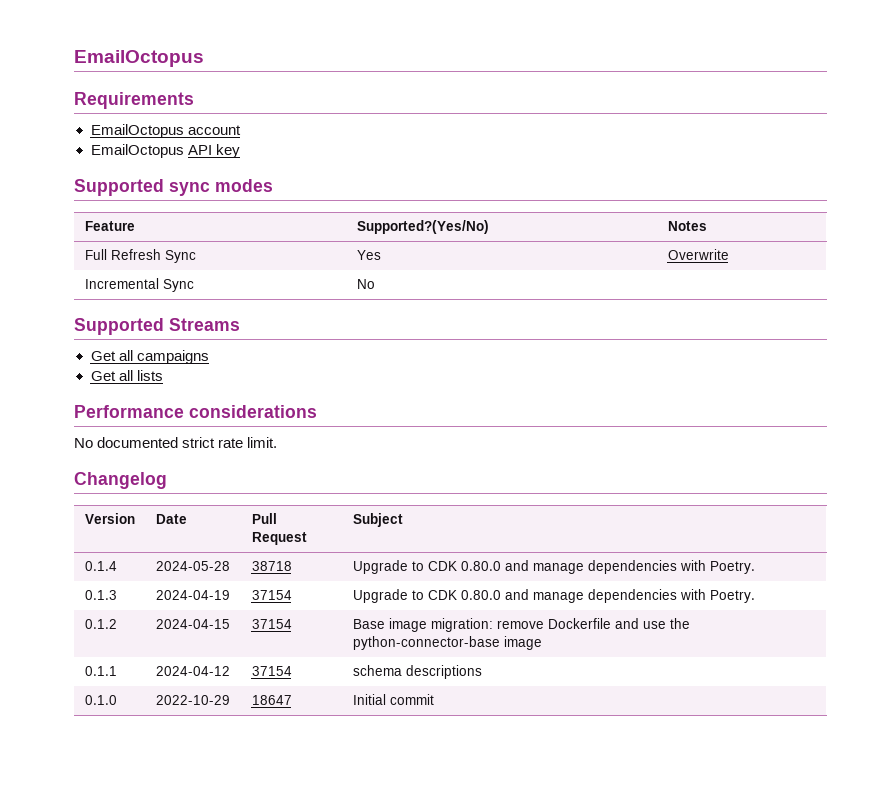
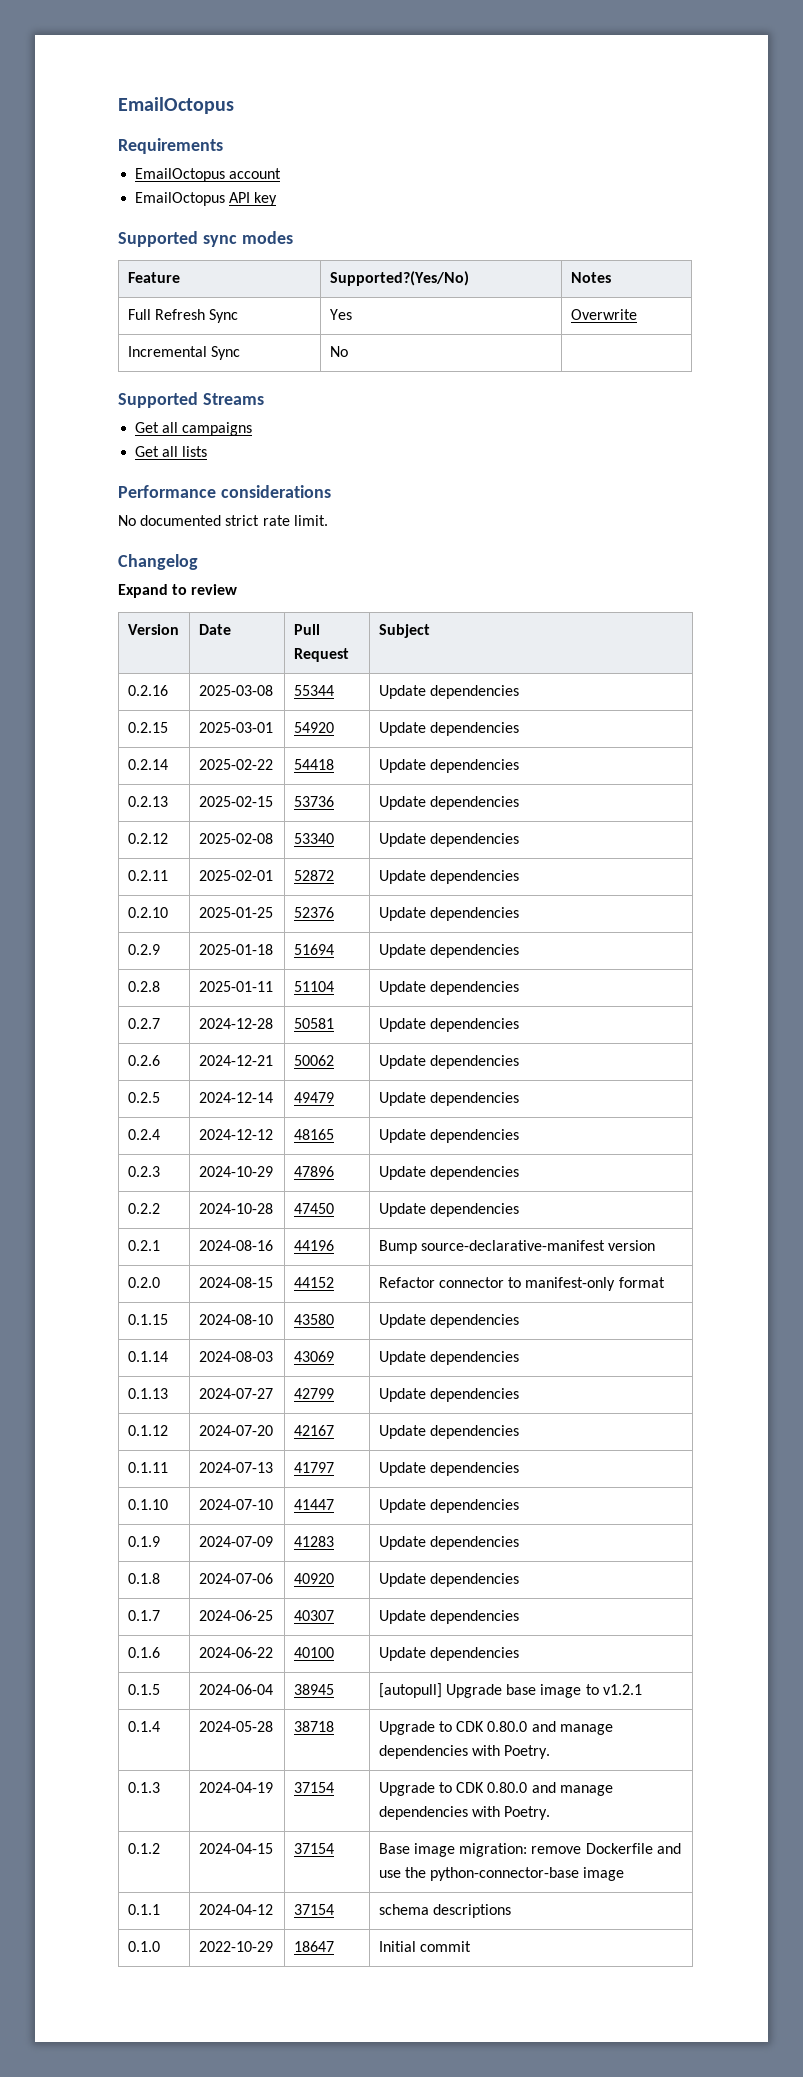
(167, 480) none -> [118,584,238,598] // Expand to review
(403, 520) none -> [127,685,168,696] [198,685,273,696] [293,685,334,696] [378,685,520,699] [127,722,168,733] [198,722,273,733] [293,722,334,733] [378,722,520,736] [127,759,168,770] [198,759,273,770] [293,759,334,770] [378,759,520,773] [127,796,168,807] [198,796,273,807] [293,796,334,807] [378,796,520,810] [127,833,168,844] [198,833,273,844] [293,833,334,844] [378,833,520,847] [127,870,168,881] [198,870,273,881] [293,870,334,881] [378,870,520,884] [127,907,168,918] [198,907,273,918] [293,907,334,918] [378,907,520,921] [127,944,160,955] [198,944,273,955] [293,944,334,955] [378,944,520,958] [127,981,160,992] [198,981,273,992] [293,981,334,992] [378,981,520,995] [127,1018,160,1029] [198,1018,273,1029] [293,1018,334,1029] [378,1018,520,1032] [127,1055,160,1066] [198,1055,273,1066] [293,1055,334,1066] [378,1055,520,1069] [127,1092,160,1103] [198,1092,273,1103] [293,1092,334,1103] [378,1092,520,1106] [127,1129,160,1140] [198,1129,273,1140] [293,1129,334,1140] [378,1129,520,1143] [127,1166,160,1177] [198,1166,273,1177] [293,1166,334,1177] [378,1166,520,1180] [127,1203,160,1214] [198,1203,273,1214] [293,1203,334,1214] [378,1203,520,1217] [127,1240,160,1251] [198,1240,273,1251] [293,1240,334,1251] [378,1240,656,1254] [127,1277,160,1288] [198,1277,273,1288] [293,1277,334,1288] [378,1277,665,1291] [127,1314,168,1325] [198,1314,273,1325] [293,1314,334,1325] [378,1314,520,1328] [127,1351,168,1362] [198,1351,273,1362] [293,1351,334,1362] [378,1351,520,1365] [127,1388,168,1399] [198,1388,273,1399] [293,1388,334,1399] [378,1388,520,1402] [127,1425,168,1436] [198,1425,273,1436] [293,1425,334,1436] [378,1425,520,1439] [127,1462,168,1473] [198,1462,273,1473] [293,1462,334,1473] [378,1462,520,1476] [127,1499,168,1510] [198,1499,273,1510] [293,1499,334,1510] [378,1499,520,1513] [127,1536,160,1547] [198,1536,273,1547] [293,1536,334,1547] [378,1536,520,1550] [127,1573,160,1584] [198,1573,273,1584] [293,1573,334,1584] [378,1573,520,1587] [127,1610,160,1621] [198,1610,273,1621] [293,1610,334,1621] [378,1610,520,1624] [127,1647,160,1658] [198,1647,273,1658] [293,1647,334,1658] [378,1647,520,1661] [127,1684,160,1695] [198,1684,273,1695] [293,1684,334,1695] [378,1683,642,1698] // 0.2.16 | 2025-03-08 | 55344 | Update dependencies // 0.2.15 | 2025-03-01 | 54920 | Update dependencies // 0.2.14 | 2025-02-22 | 54418 | Update dependencies // 0.2.13 | 2025-02-15 | 53736 | Update dependencies // 0.2.12 | 2025-02-08 | 53340 | Update dependencies // 0.2.11 | 2025-02-01 | 52872 | Update dependencies // 0.2.10 | 2025-01-25 | 52376 | Update dependencies // 0.2.9 | 2025-01-18 | 51694 | Update dependencies // 0.2.8 | 2025-01-11 | 51104 | Update dependencies // 0.2.7 | 2024-12-28 | 50581 | Update dependencies // 0.2.6 | 2024-12-21 | 50062 | Update dependencies // 0.2.5 | 2024-12-14 | 49479 | Update dependencies // 0.2.4 | 2024-12-12 | 48165 | Update dependencies // 0.2.3 | 2024-10-29 | 47896 | Update dependencies // 0.2.2 | 2024-10-28 | 47450 | Update dependencies // 0.2.1 | 2024-08-16 | 44196 | Bump source-declarative-manifest version // 0.2.0 | 2024-08-15 | 44152 | Refactor connector to manifest-only format // 0.1.15 | 2024-08-10 | 43580 | Update dependencies // 0.1.14 | 2024-08-03 | 43069 | Update dependencies // 0.1.13 | 2024-07-27 | 42799 | Update dependencies // 0.1.12 | 2024-07-20 | 42167 | Update dependencies // 0.1.11 | 2024-07-13 | 41797 | Update dependencies // 0.1.10 | 2024-07-10 | 41447 | Update dependencies // 0.1.9 | 2024-07-09 | 41283 | Update dependencies // 0.1.8 | 2024-07-06 | 40920 | Update dependencies // 0.1.7 | 2024-06-25 | 40307 | Update dependencies // 0.1.6 | 2024-06-22 | 40100 | Update dependencies // 0.1.5 | 2024-06-04 | 38945 | [autopull] Upgrade base image to v1.2.1

